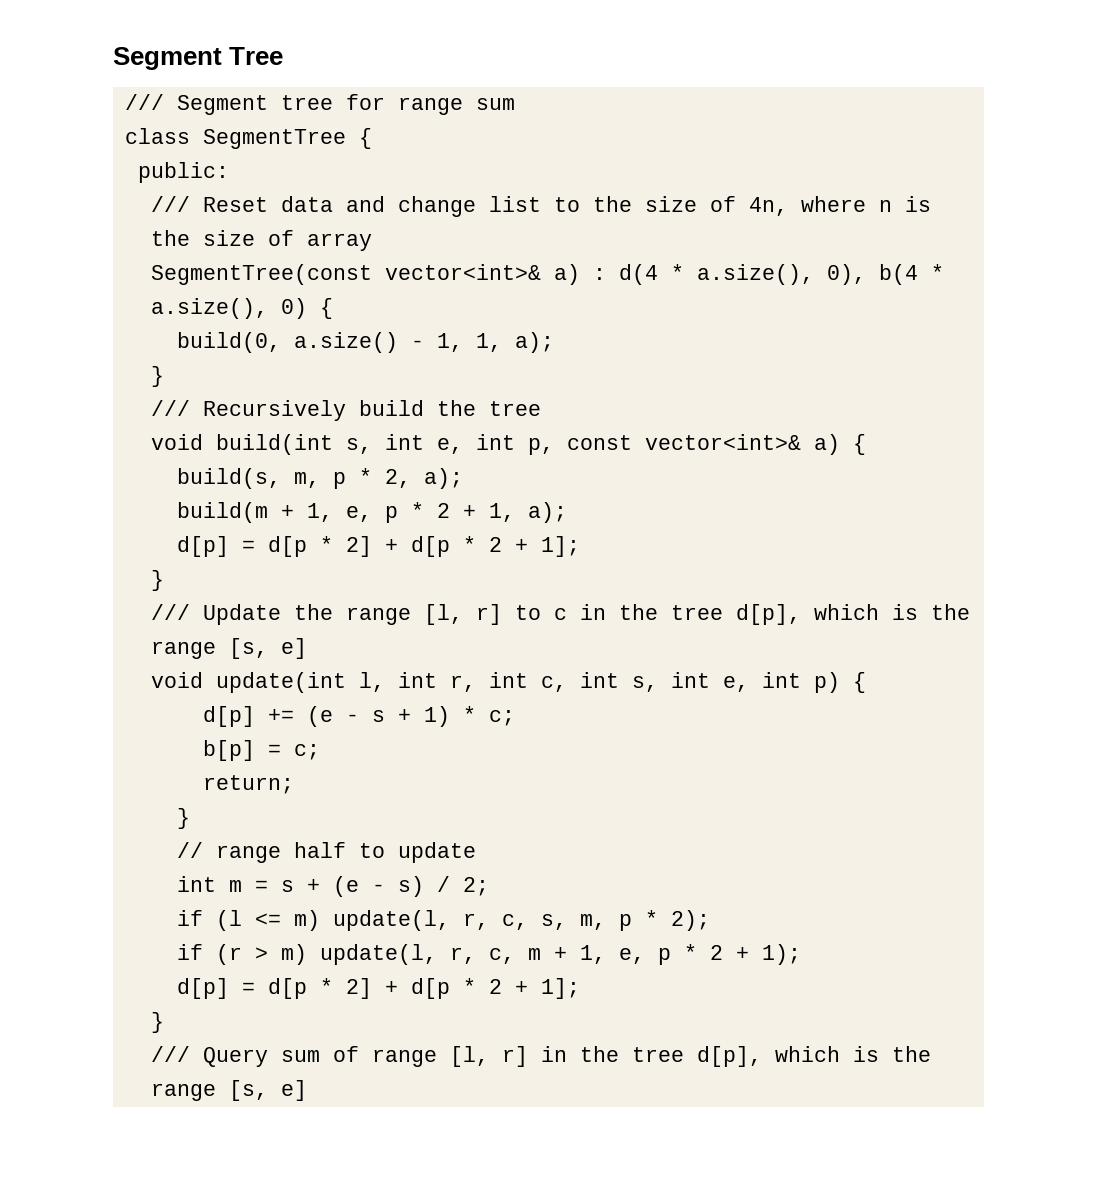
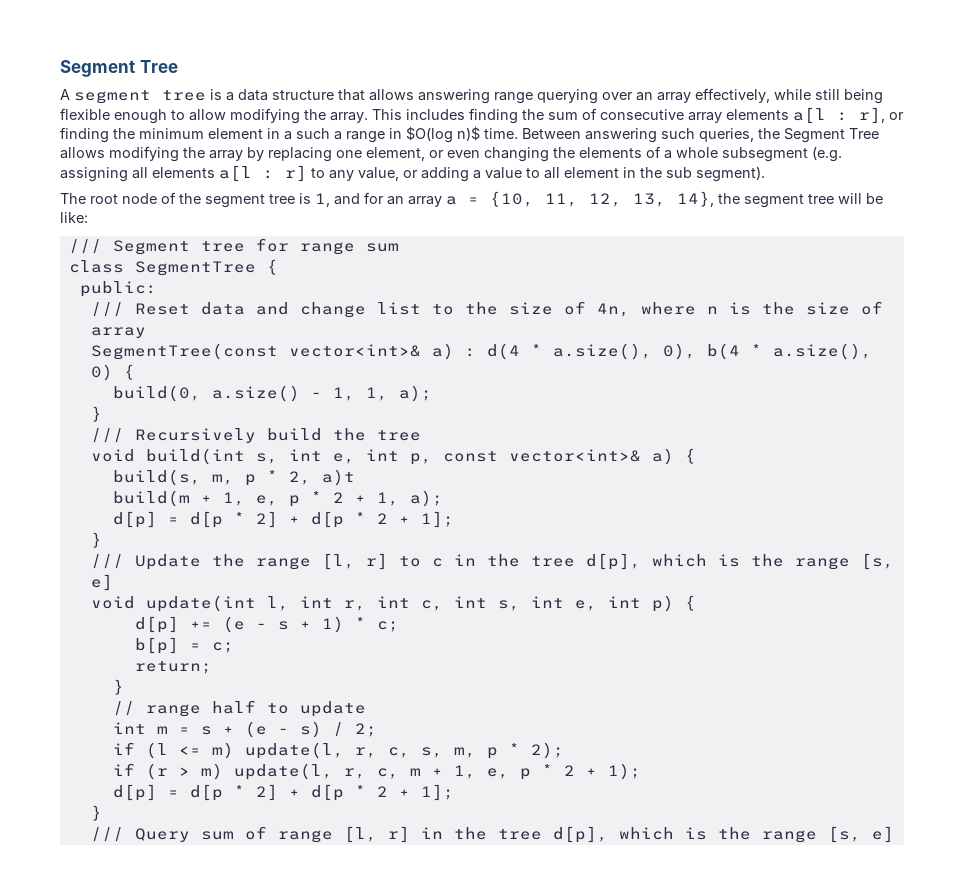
[113,47,284,70] Segment Tree -> [60,60,178,77] [60,88,883,104] [60,107,904,124] [60,126,879,143] [60,146,842,162] [60,165,765,182] [60,191,883,208] [60,212,88,223] Segment Tree // A segment tree is a data structure that allows answering range querying over an array effectively, while still being flexible enough to allow modifying the array. This includes finding the sum of consecutive array elements a[l : r], or finding the minimum element in a such a range in $O(log n)$ time. Between answering such queries, the Segment Tree allows modifying the array by replacing one element, or even changing the elements of a whole subsegment (e.g. assigning all elements a[l : r] to any value, or adding a value to all element in the sub segment). // The root node of the segment tree is 1, and for an array a = {10, 11, 12, 13, 14}, the segment tree will be like:
[424,468,464,489] a); -> [321,469,355,486] a)t

